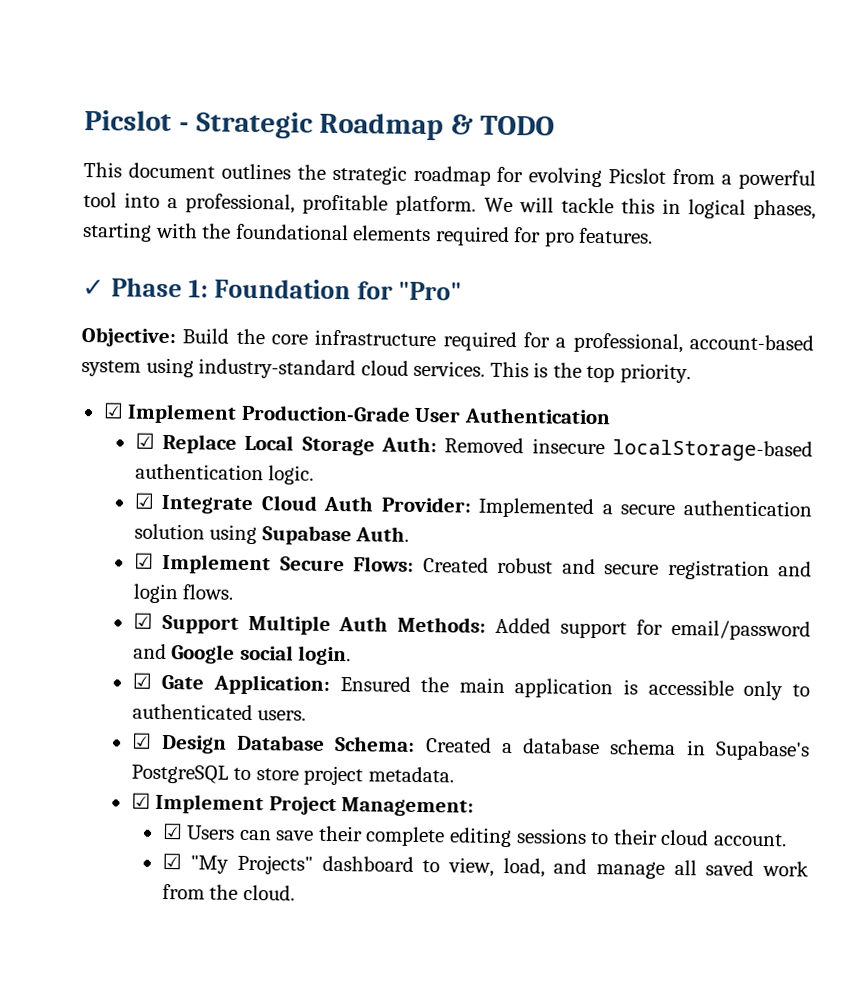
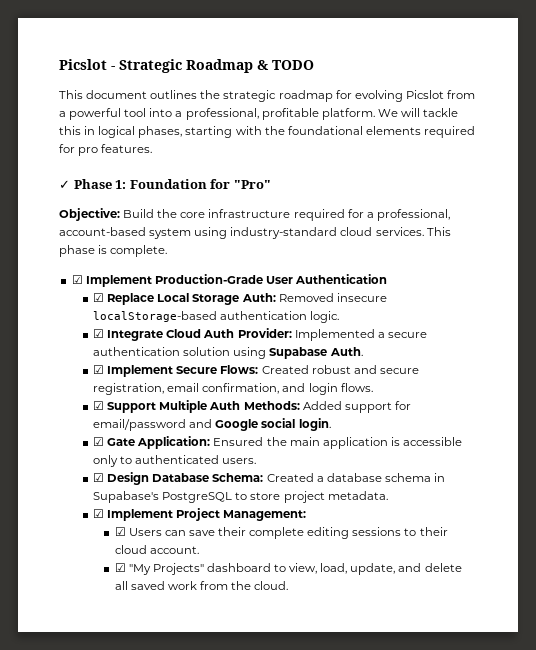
[533,362,691,384] is the top priority. -> [59,245,168,257] phase is complete.
[667,559,770,581] registration -> [93,383,280,395] registration, email confirmation,
[553,858,666,879] and manage -> [350,563,462,575] update, and delete

